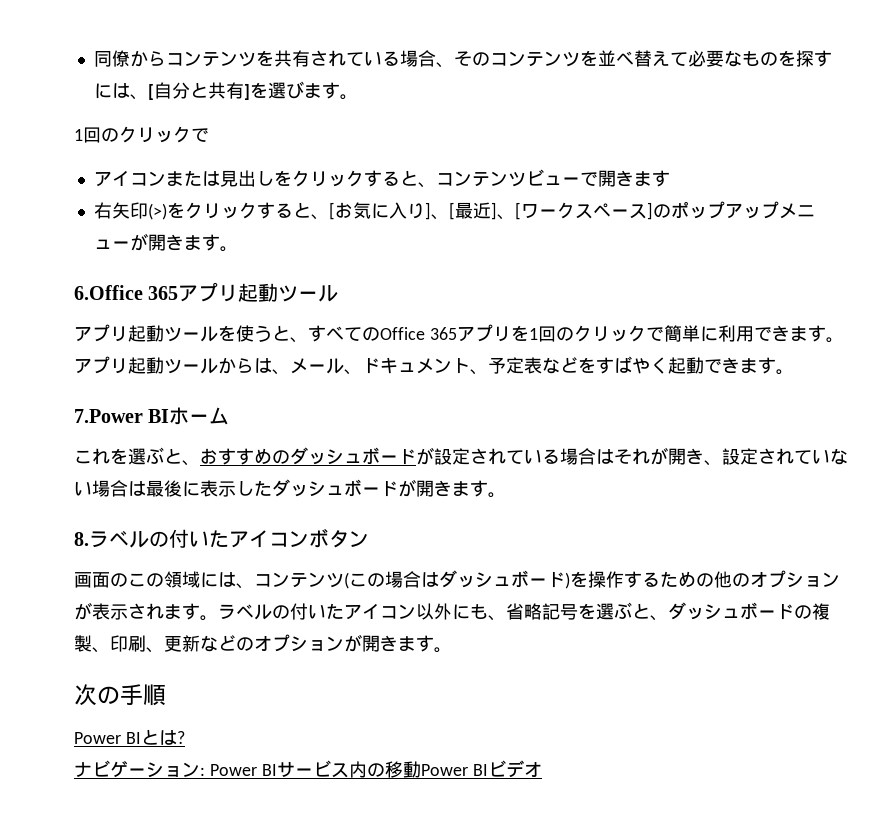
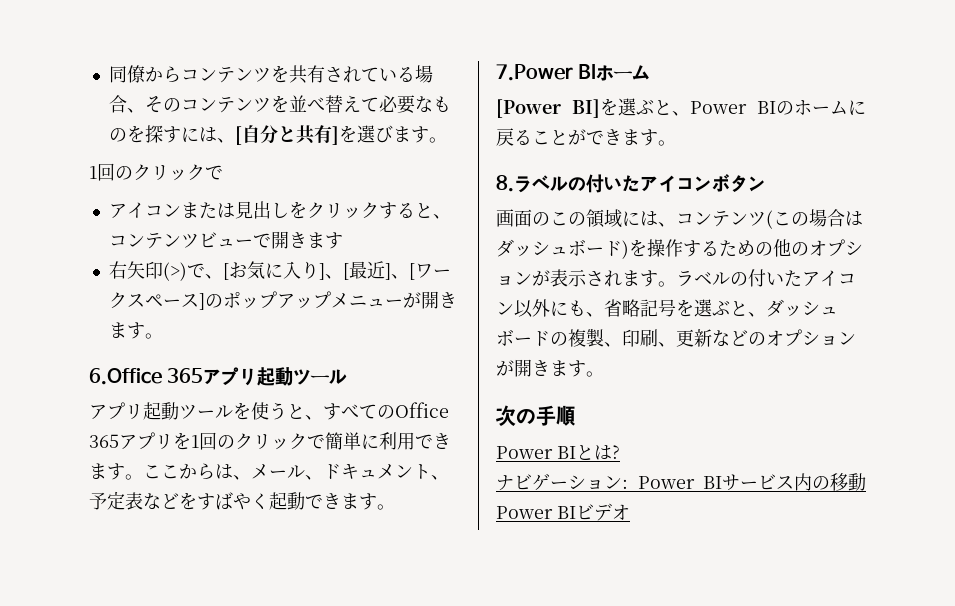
[166,202,311,219] をクリックすると -> [186,263,205,278] で
[74,356,218,374] アプリ起動ツール -> [143,464,179,479] ここ
[74,447,848,466] [74,479,434,497] これを選ぶと、おすすめのダッシュボードが設定されている場合はそれが開き、設定されていない場合は最後に表示したダッシュボードが開 -> [496,98,866,118] [496,128,604,146] [Power BI]を選ぶと、Power BIのホームに戻ることがで

